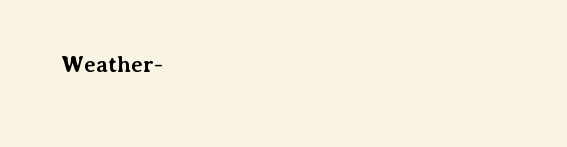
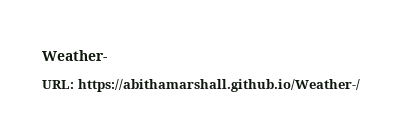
(163, 64) none -> [42,79,360,92] // URL: https://abithamarshall.github.io/Weather-/

